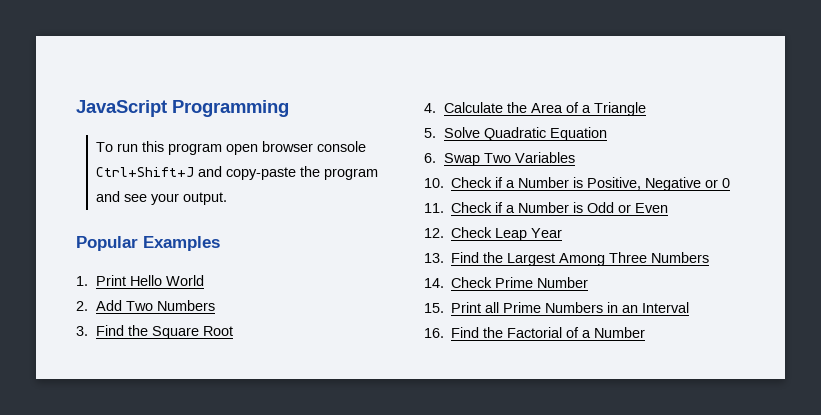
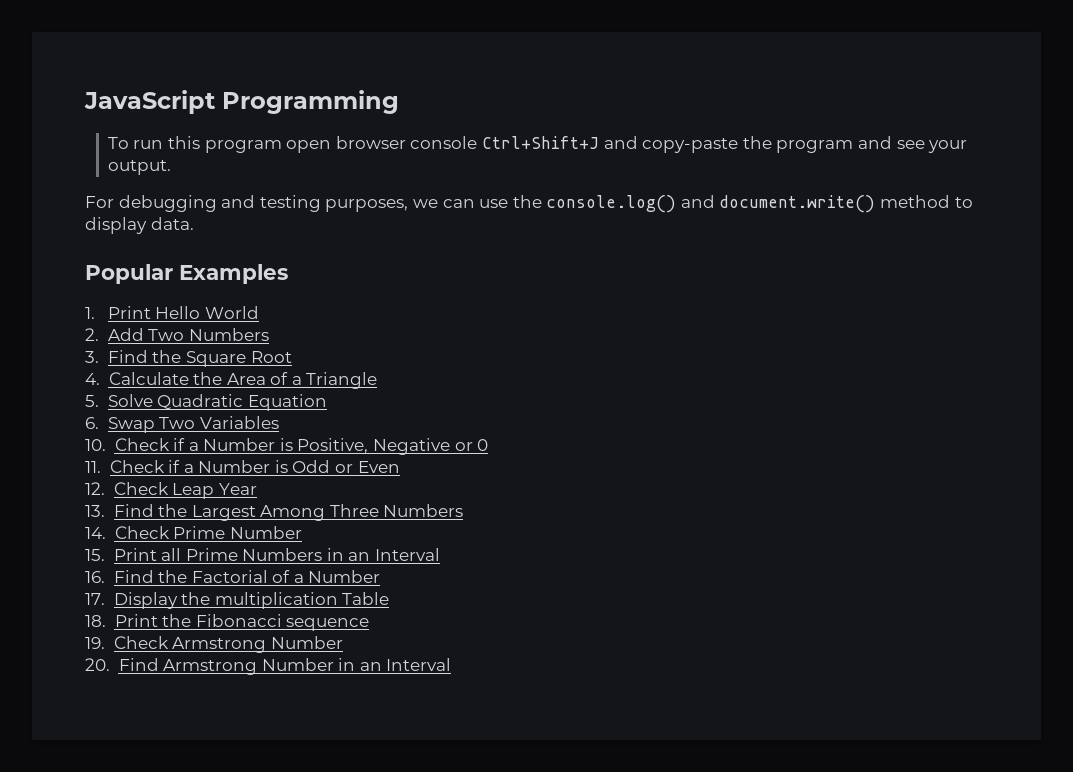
(227, 198) none -> [85,195,973,213] [85,217,194,234] // For debugging and testing purposes, we can use the console.log() and document.write() method to display data.
(646, 332) none -> [85,592,390,609] [85,614,370,631] [85,636,343,653] [85,658,452,675] // 17. Display the multiplication Table // 18. Print the Fibonacci sequence // 19. Check Armstrong Number // 20. Find Armstrong Number in an Interval

